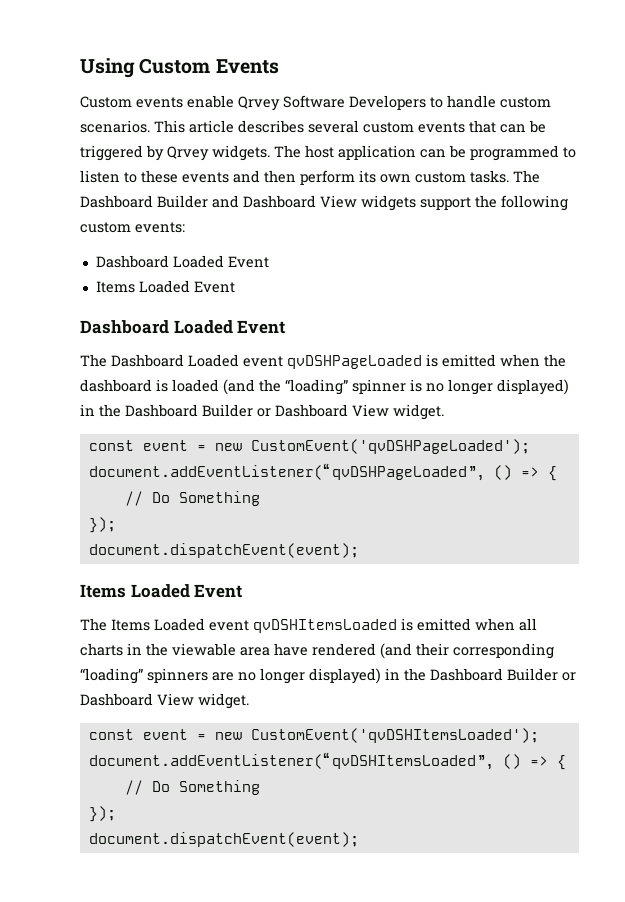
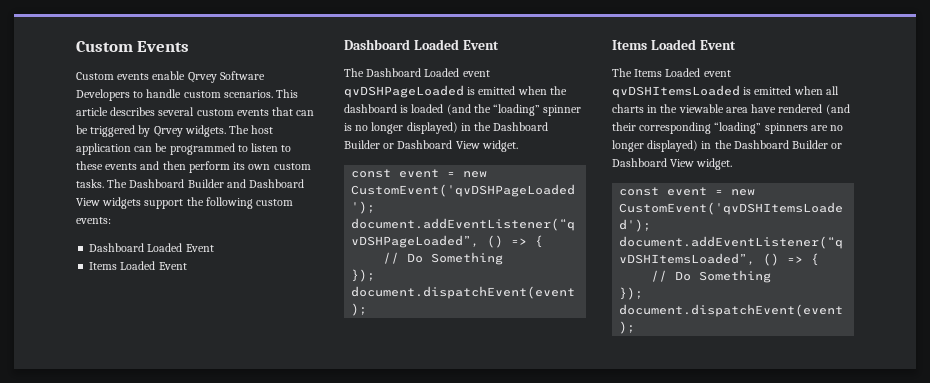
[80,58,135,78] Using -> (76, 46) none

